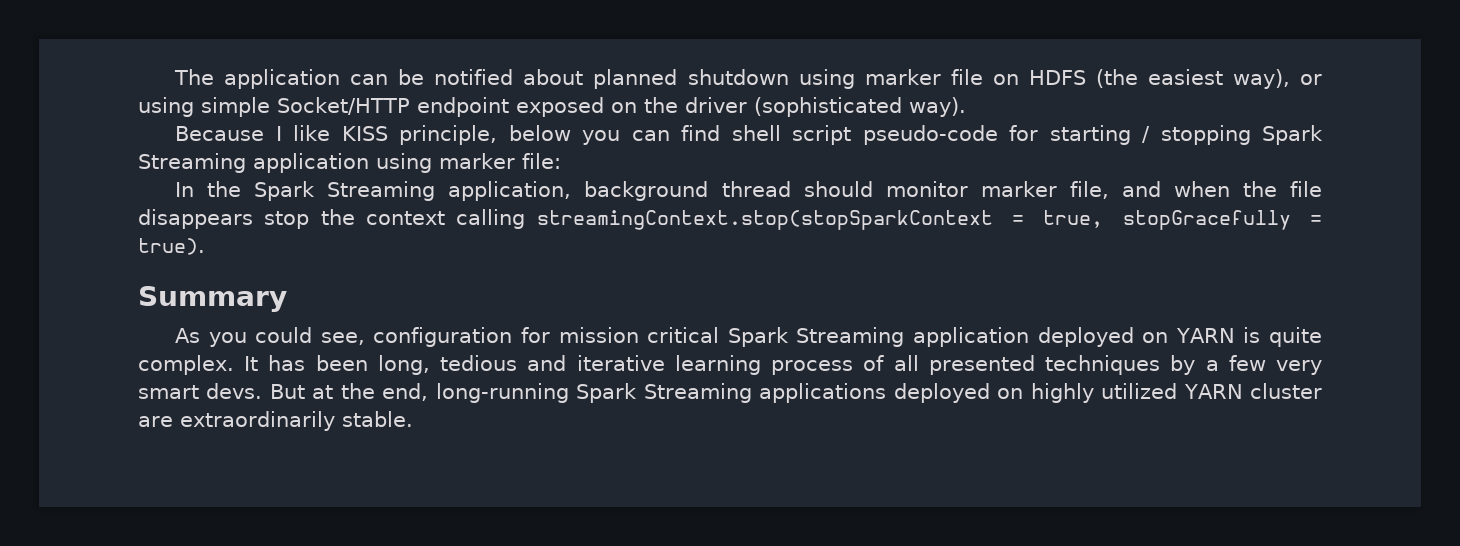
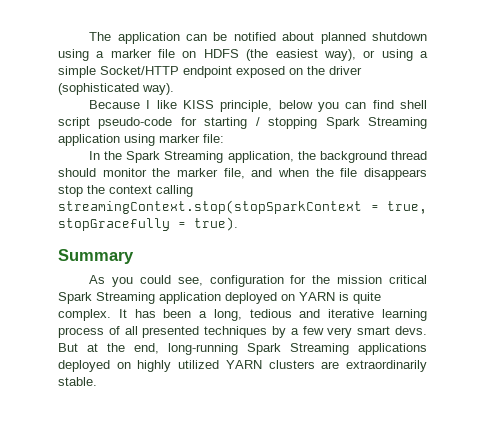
(855, 79) none -> [96,51,105,58] a
(194, 107) none -> [420,51,429,58] a
(572, 191) none -> [297,151,316,160] the
(968, 189) none -> [152,168,171,177] the
(551, 335) none -> [312,275,331,284] the
(368, 363) none -> [199,311,208,318] a
[1250,383,1322,399] cluster -> [268,360,315,369] clusters

